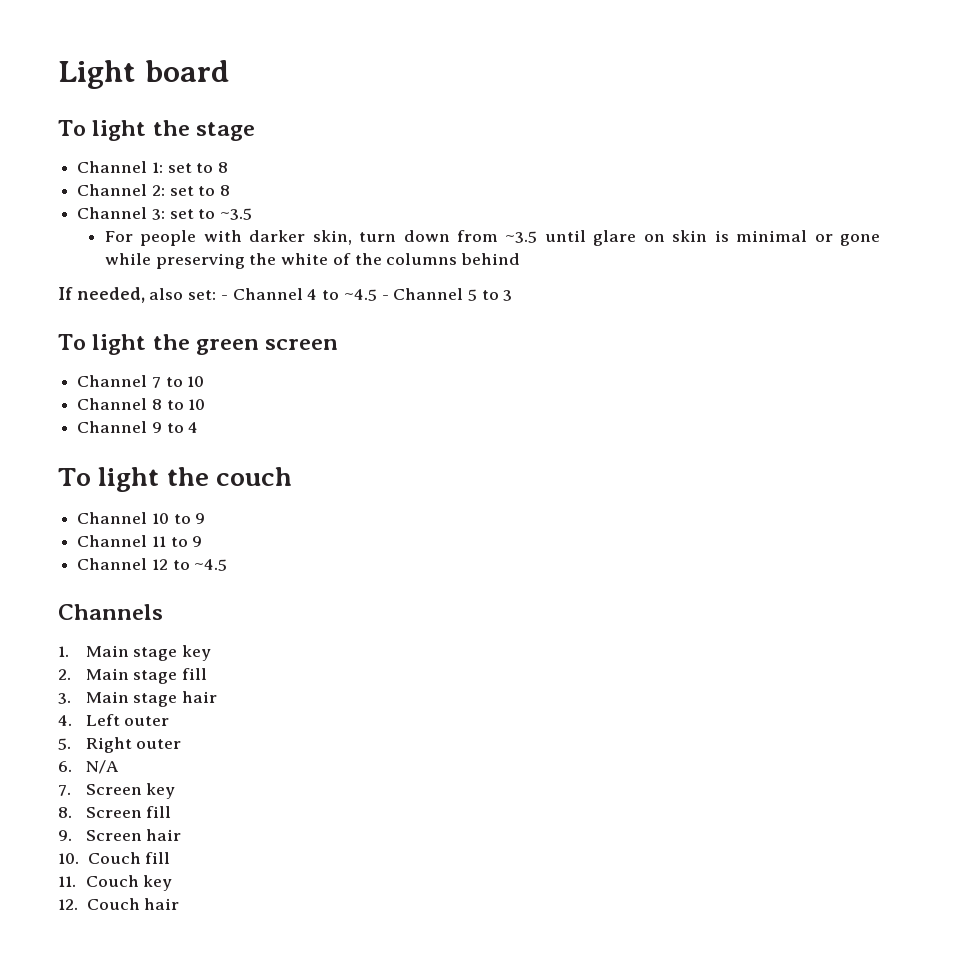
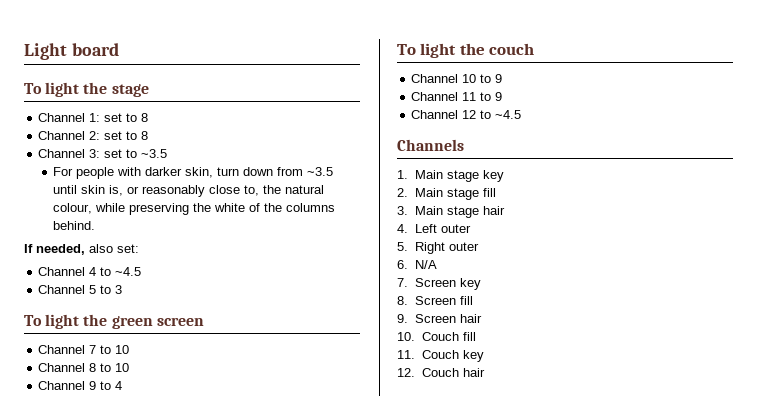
[593,230,881,246] glare on skin is minimal or gone -> [81,185,325,197] [53,203,93,214] skin is, or reasonably close to, the natural colour,
[460,253,520,265] behind -> [53,221,96,230] behind.
[220,295,228,300] - -> (139, 248) //
[381,295,389,300] - -> (142, 271) //

